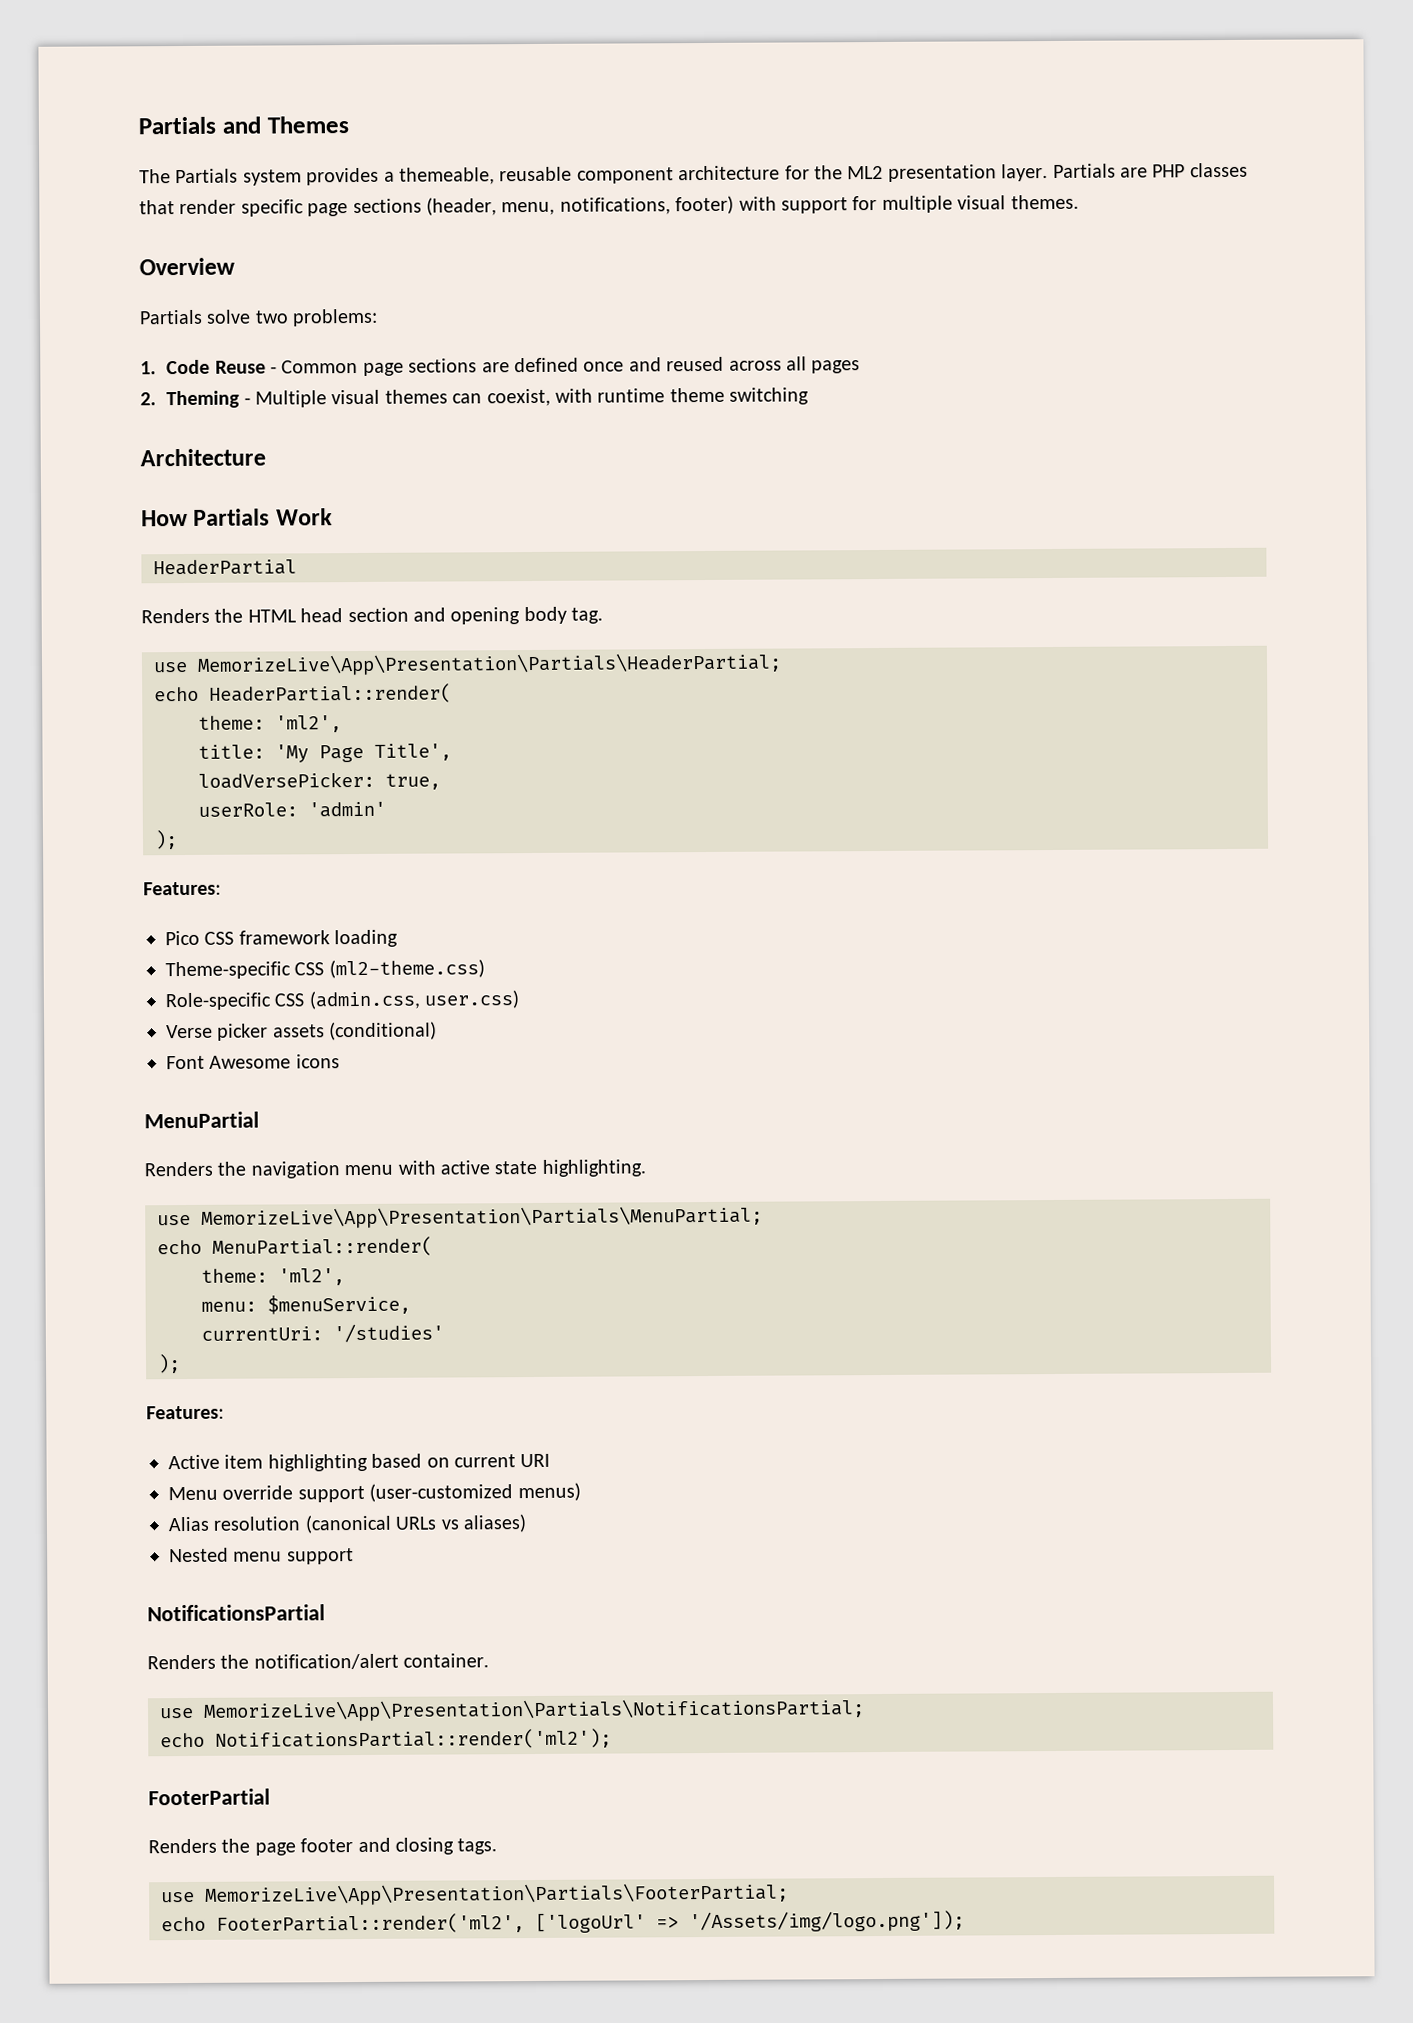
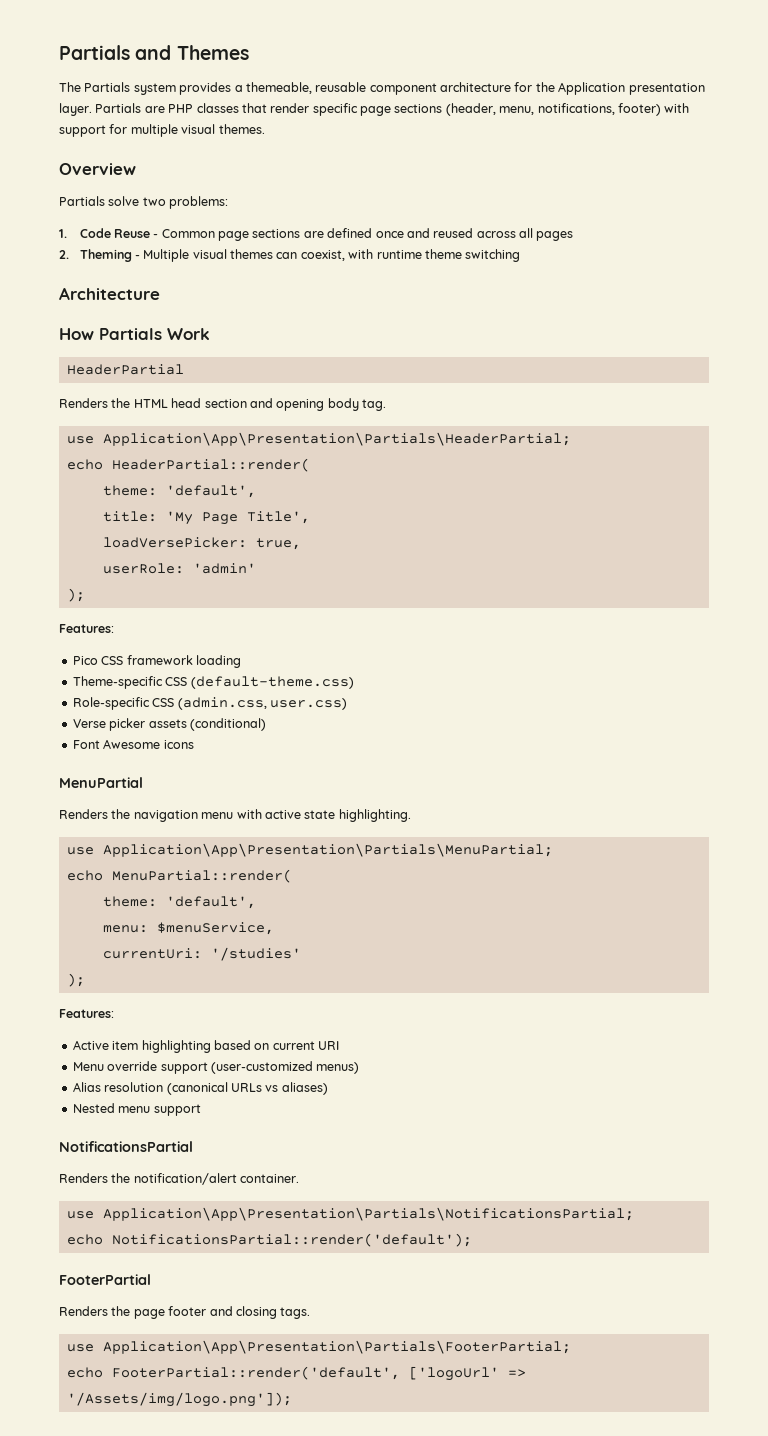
[847,165,884,180] ML2 -> [558,82,626,95] Application
[197,652,782,676] MemorizeLive\App\Presentation\Partials\HeaderPartial; -> [102,432,571,446] Application\App\Presentation\Partials\HeaderPartial;
[275,715,342,733] 'ml2', -> [165,485,256,498] 'default',
[328,959,485,979] (ml2-theme.css) -> [190,676,354,689] (default-theme.css)
[201,1205,763,1229] MemorizeLive\App\Presentation\Partials\MenuPartial; -> [102,843,553,857] Application\App\Presentation\Partials\MenuPartial;
[278,1268,345,1286] 'ml2', -> [165,896,256,909] 'default',
[203,1698,865,1722] [160,1728,612,1750] MemorizeLive\App\Presentation\Partials\NotificationsPartial; // echo NotificationsPartial::render('ml2'); -> [102,1207,634,1221] [66,1233,472,1247] Application\App\Presentation\Partials\NotificationsPartial; // echo NotificationsPartial::render('default');
[205,1882,789,1906] [161,1913,525,1934] MemorizeLive\App\Presentation\Partials\FooterPartial; // echo FooterPartial::render('ml2', -> [102,1340,571,1354] [66,1366,400,1380] Application\App\Presentation\Partials\FooterPartial; // echo FooterPartial::render('default',

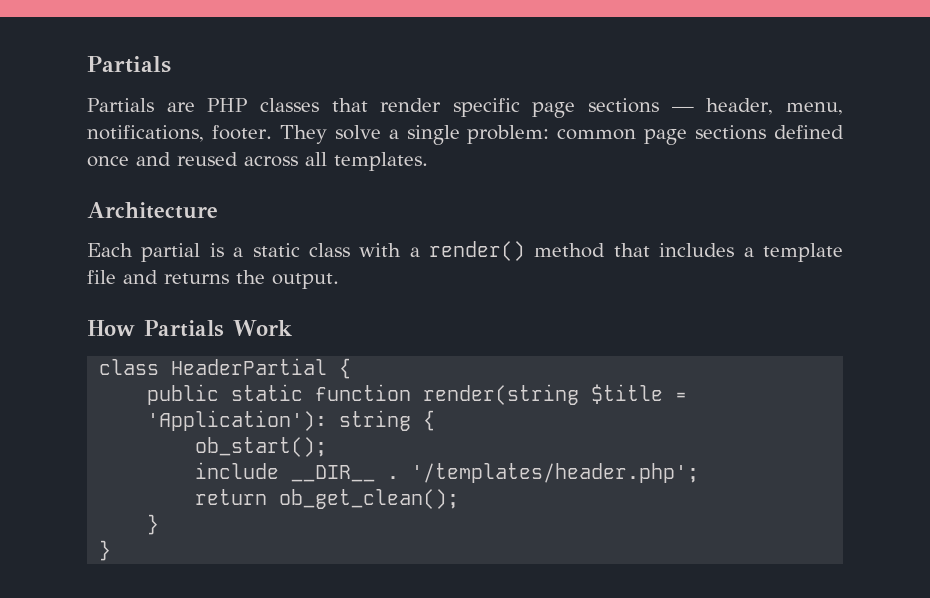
[59,45,249,60] [59,82,705,95] [59,103,92,116] Partials and Themes // The Partials system provides a themeable, reusable component architecture for the Application presentation layer. -> [87,56,171,73] Partials //
[445,103,690,116] [59,124,265,137] [59,163,136,175] [59,196,229,209] [59,228,324,241] (header, menu, notifications, footer) with support for multiple visual themes. // Overview // Partials solve two problems: // 1. Code Reuse - Common page sections are -> [671,98,843,115] [87,125,767,145] — header, menu, notifications, footer. They solve a single problem: common page sections
[536,231,574,241] [59,249,521,262] [59,287,160,300] pages // 2. Theming - Multiple visual themes can coexist, with runtime theme switching // Architecture -> [334,152,428,171] [87,202,218,219] [87,241,843,262] [87,270,339,289] templates. // Architecture // Each partial is a static class with a render() method that includes a template file and returns the output.
(210, 334) none -> [99,359,160,375] class
[59,398,386,411] [66,432,571,446] [66,458,310,472] [102,485,256,498] [102,511,310,525] [102,537,301,550] [102,563,256,574] [66,588,85,602] [59,624,114,633] [72,655,241,668] [72,676,354,689] [72,697,347,710] [72,718,266,731] [72,739,194,749] [59,777,143,788] [59,809,411,822] [66,843,553,857] [66,869,292,883] [102,896,256,909] [102,922,274,935] [102,947,301,961] [66,973,85,987] [59,1009,114,1018] [72,1040,339,1053] [72,1061,360,1074] [72,1082,328,1095] [72,1103,201,1116] [59,1141,193,1152] [59,1173,300,1185] [66,1207,634,1221] [66,1233,472,1247] [59,1274,151,1285] [59,1306,311,1319] [66,1340,571,1354] [66,1366,526,1381] [66,1392,292,1407] // Renders the HTML head section and opening body tag. // use Application\App\Presentation\Partials\HeaderPartial; // echo HeaderPartial::render( // theme: 'default', // title: 'My Page Title', // loadVersePicker: true, // userRole: 'admin' // ); // Features: // Pico CSS framework loading // Theme-specific CSS (default-theme.css) // Role-specific CSS (admin.css, user.css) // Verse picker assets (conditional) // Font Awesome icons // MenuPartial // Renders the navigation menu with active state highlighting. // use Application\App\Presentation\Partials\MenuPartial; // echo MenuPartial::render( // theme: 'default', // menu: $menuService, // currentUri: '/studies' // ); // Features: // Active item highlighting based on current URI // Menu override support (user-customized menus) // Alias resolution (canonical URLs vs aliases) // Nested menu support // NotificationsPartial // Renders the notification/alert container. // use Application\App\Presentation\Partials\NotificationsPartial; // echo NotificationsPartial::render('default'); // FooterPartial // Renders the page footer and closing tags. // use Application\App\Presentation\Partials\FooterPartial; // echo FooterPartial::render('default', ['logoUrl' => '/Assets/img/logo.png']); -> [339,358,352,379] [147,384,688,405] [147,410,436,431] [195,437,328,457] [195,462,700,483] [195,489,460,509] [147,514,160,535] [99,540,112,561] { // public static function render(string $title = 'Application'): string { // ob_start(); // include __DIR__ . '/templates/header.php'; // return ob_get_clean(); // } // }

